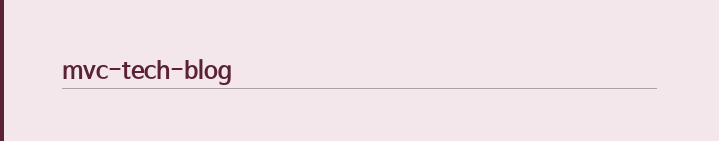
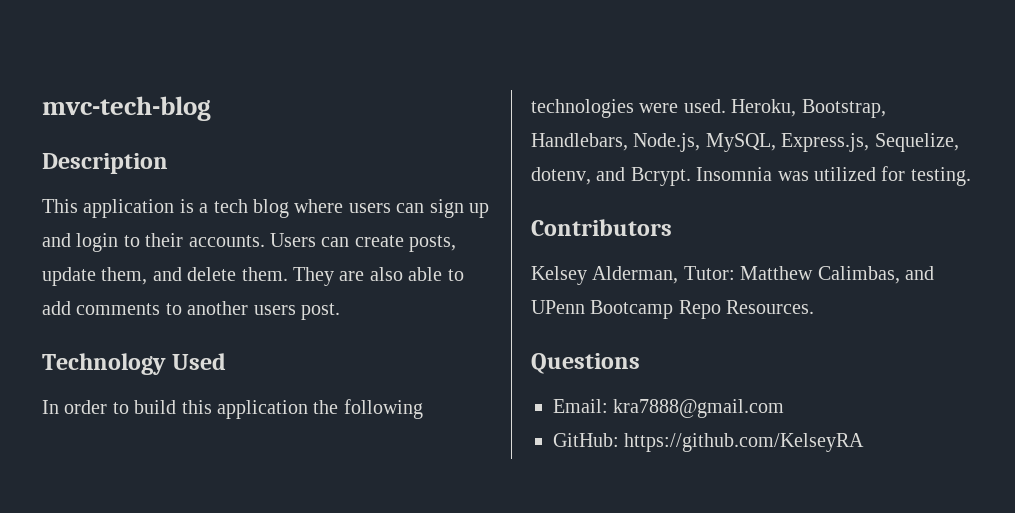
(232, 72) none -> [42,153,168,174] [42,199,489,218] [42,233,457,252] [42,267,464,286] [42,301,340,320] [42,353,227,375] [42,399,423,419] [531,99,886,118] [531,133,959,152] [531,166,971,186] [531,219,672,236] [531,266,934,285] [531,300,815,319] [531,353,640,374] [553,399,785,418] [553,433,865,452] // Description // This application is a tech blog where users can sign up and login to their accounts. Users can create posts, update them, and delete them. They are also able to add comments to another users post. // Technology Used // In order to build this application the following technologies were used. Heroku, Bootstrap, Handlebars, Node.js, MySQL, Express.js, Sequelize, dotenv, and Bcrypt. Insomnia was utilized for testing. // Contributors // Kelsey Alderman, Tutor: Matthew Calimbas, and UPenn Bootcamp Repo Resources. // Questions // Email: kra7888@gmail.com // GitHub: https://github.com/KelseyRA

